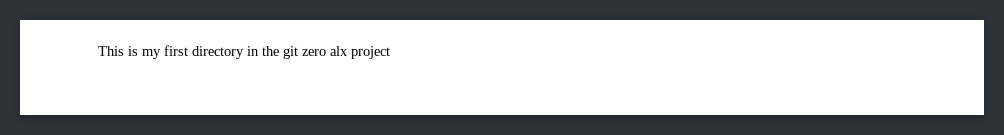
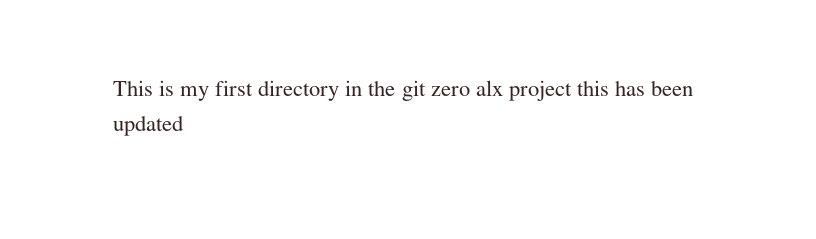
(390, 52) none -> [576,80,693,96] [113,115,184,136] this has been updated

